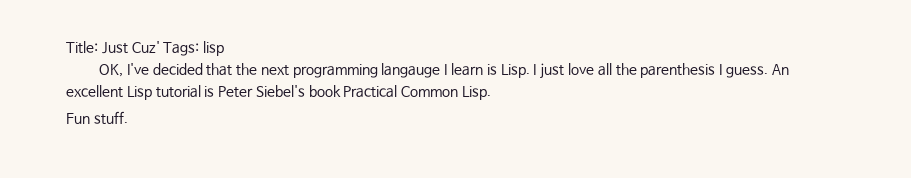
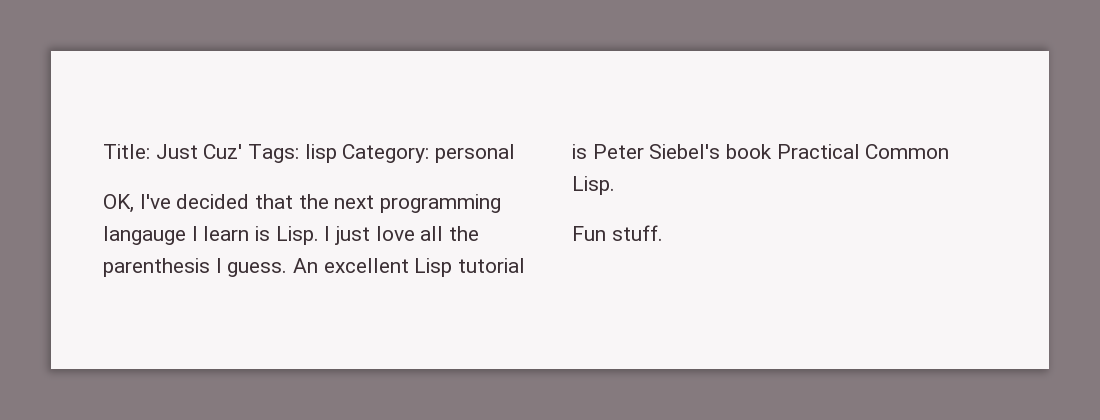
(225, 48) none -> [342,144,516,163] Category: personal

